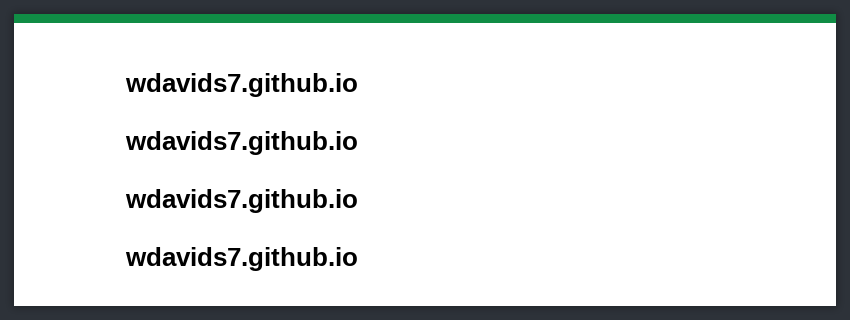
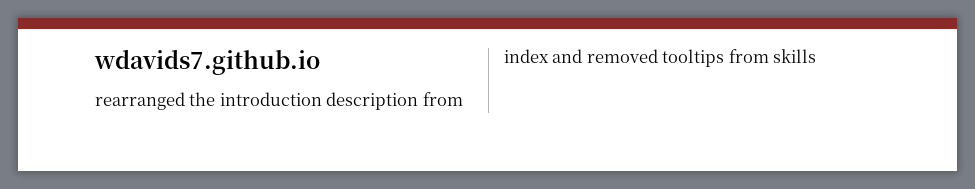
[125,73,358,97] [125,131,358,155] [125,189,358,213] [125,247,358,271] wdavids7.github.io // wdavids7.github.io // wdavids7.github.io // wdavids7.github.io -> [94,49,320,75] [95,92,463,110] [504,49,817,67] wdavids7.github.io // rearranged the introduction description from index and removed tooltips from skills

